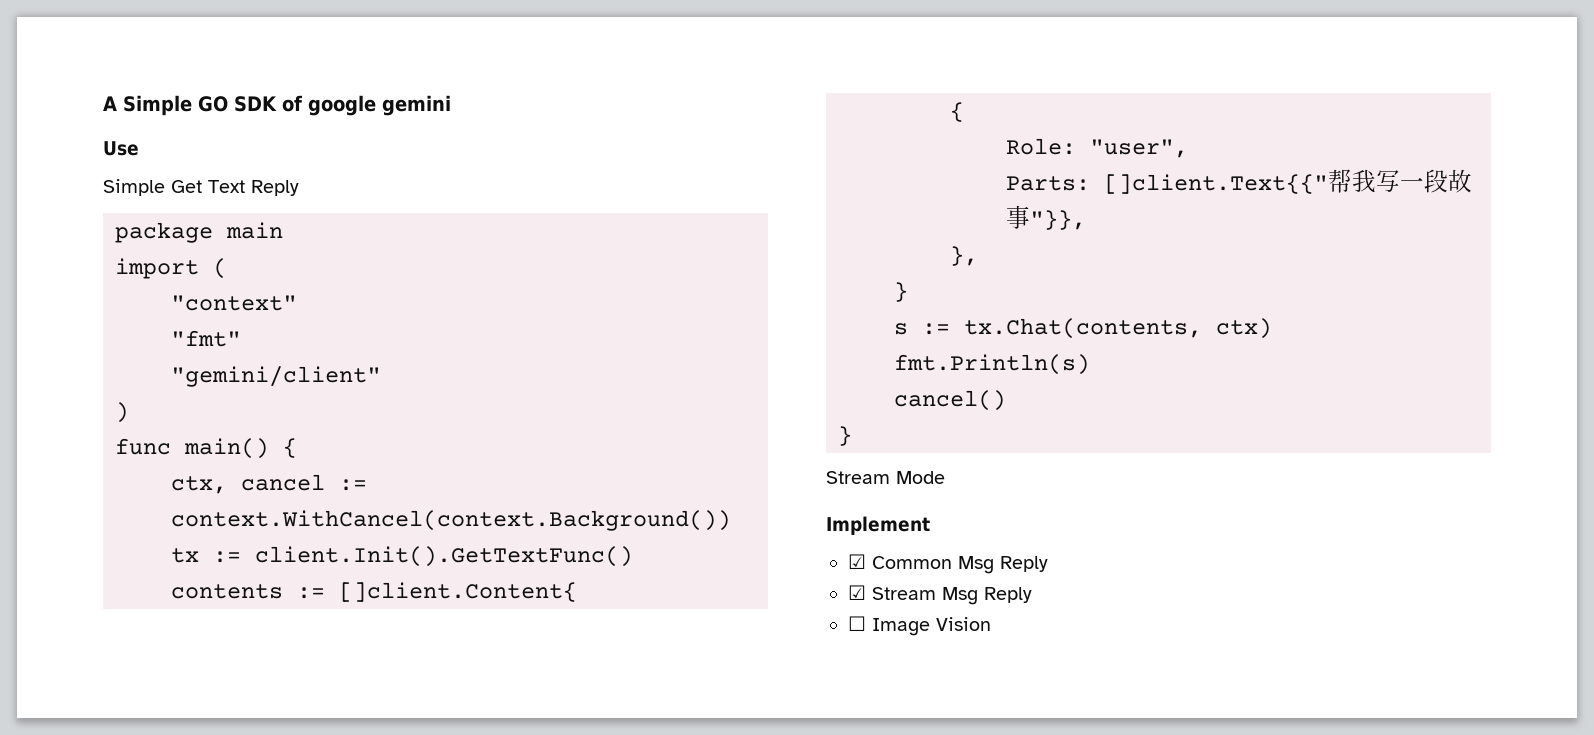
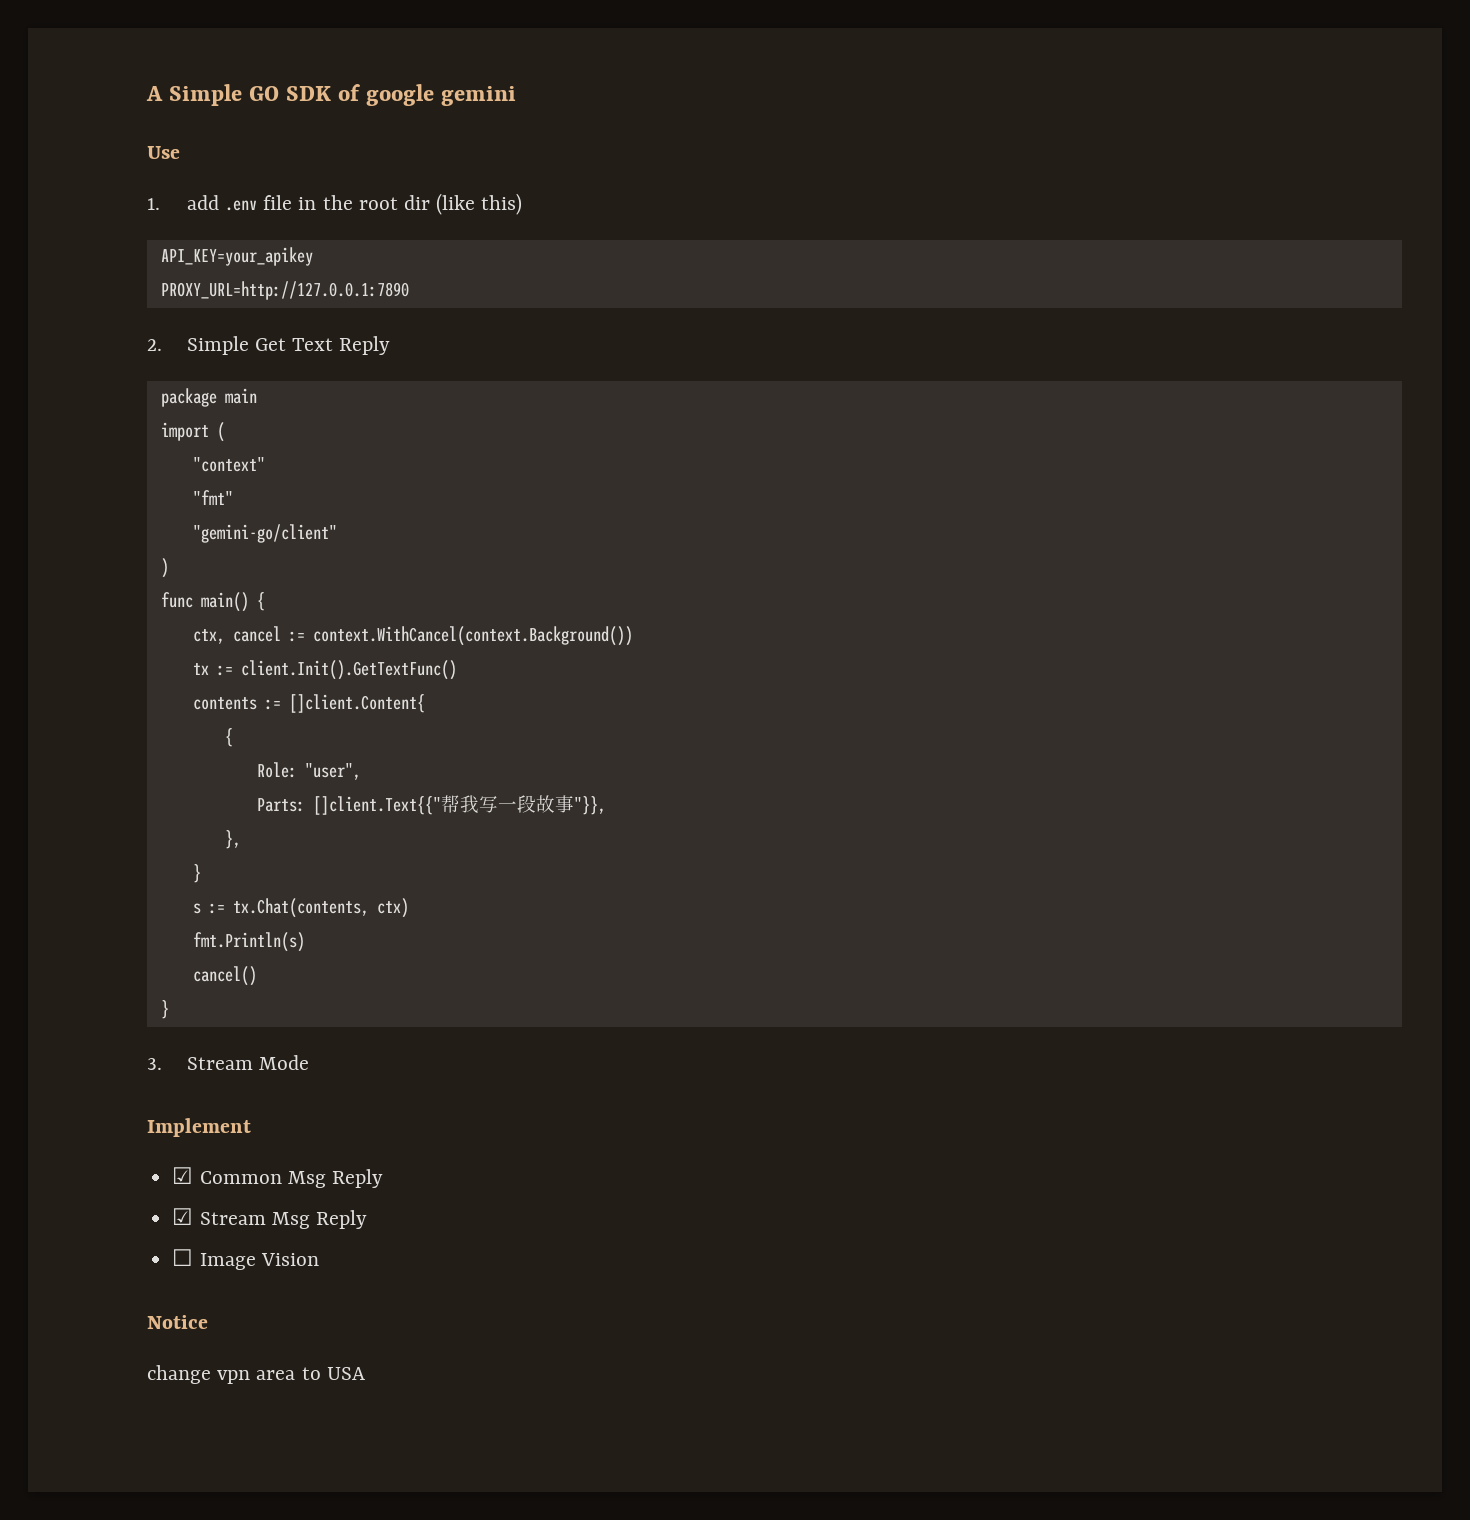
(139, 148) none -> [147,193,523,215] [160,247,313,266] [160,281,409,300] [147,339,162,351] 1. add .env file in the root dir (like this) // API_KEY=your_apikey // PROXY_URL=http://127.0.0.1:7890 // 2.
[171,366,381,387] "gemini/client" -> [192,524,337,543] "gemini-go/client"
(852, 436) none -> [147,1058,162,1070] 3.
(991, 624) none -> [147,1315,208,1329] [147,1365,365,1384] // Notice // change vpn area to USA

